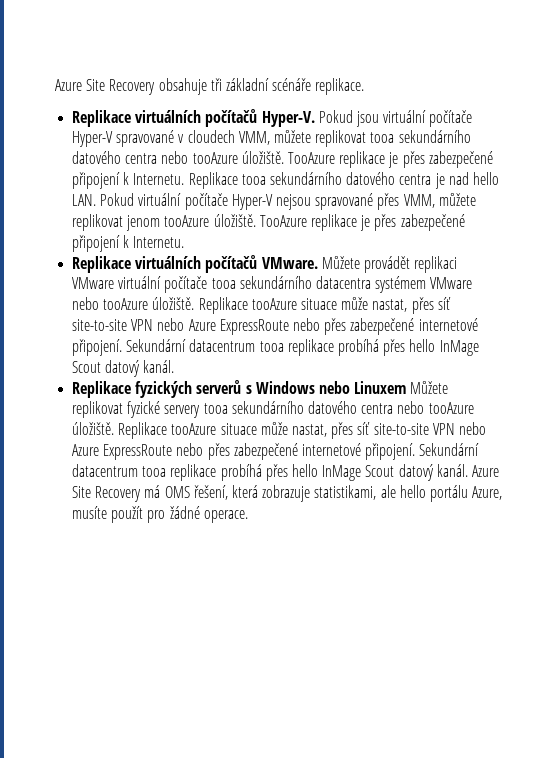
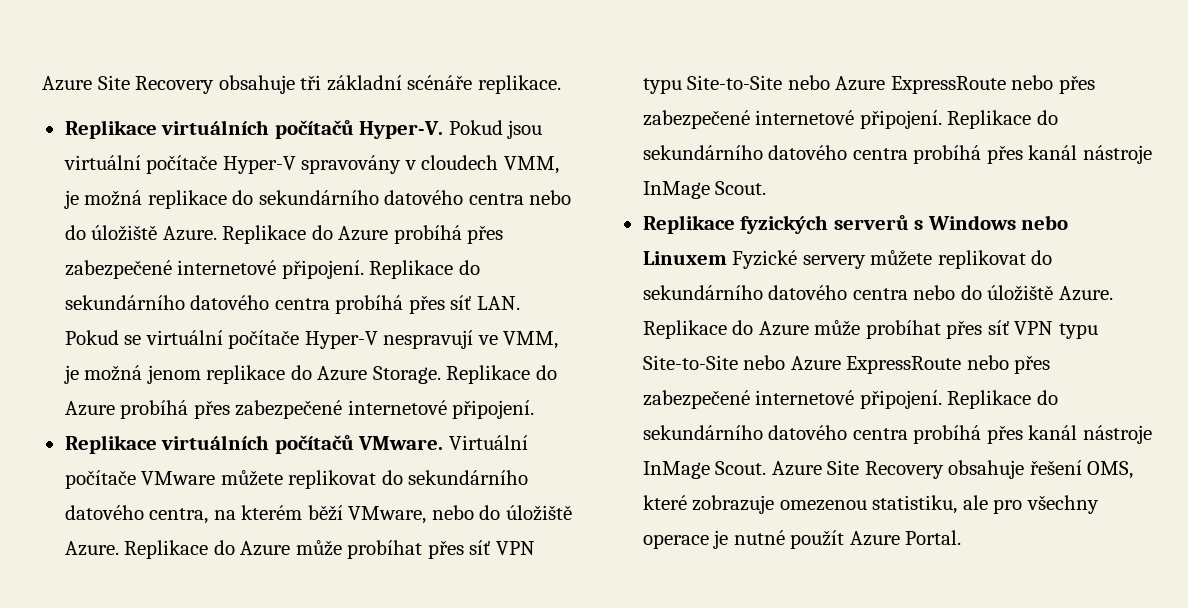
[116,130,175,147] spravované -> [301,155,402,174] spravovány
[273,130,471,147] [72,151,493,168] [72,172,499,189] můžete replikovat tooa sekundárního datového centra nebo tooAzure úložiště. TooAzure replikace je přes zabezpečené připojení k Internetu. Replikace tooa sekundárního datového centra je nad hello -> [63,190,572,209] [64,225,504,244] [64,260,480,279] [64,295,472,314] je možná replikace do sekundárního datového centra nebo do úložiště Azure. Replikace do Azure probíhá přes zabezpečené internetové připojení. Replikace do sekundárního datového centra probíhá přes síť
[138,193,476,210] [72,214,465,231] [72,235,185,252] [72,255,458,273] [72,276,473,293] [72,297,451,314] [72,318,478,335] [72,339,479,356] [72,360,175,377] virtuální počítače Hyper-V nejsou spravované přes VMM, můžete replikovat jenom tooAzure úložiště. TooAzure replikace je přes zabezpečené připojení k Internetu. // Replikace virtuálních počítačů VMware. Můžete provádět replikaci VMware virtuální počítače tooa sekundárního datacentra systémem VMware nebo tooAzure úložiště. Replikace tooAzure situace může nastat, přes síť site-to-site VPN nebo Azure ExpressRoute nebo přes zabezpečené internetové připojení. Sekundární datacentrum tooa replikace probíhá přes hello InMage Scout datový kanál. -> [124,330,559,349] [63,365,557,384] [64,400,535,419] [64,435,528,454] [64,470,529,489] [64,505,572,524] [64,540,535,559] [642,75,1095,94] [642,110,1058,129] [642,145,1152,164] [642,181,767,199] se virtuální počítače Hyper-V nespravují ve VMM, je možná jenom replikace do Azure Storage. Replikace do Azure probíhá přes zabezpečené internetové připojení. // Replikace virtuálních počítačů VMware. Virtuální počítače VMware můžete replikovat do sekundárního datového centra, na kterém běží VMware, nebo do úložiště Azure. Replikace do Azure může probíhat přes síť VPN typu Site-to-Site nebo Azure ExpressRoute nebo přes zabezpečené internetové připojení. Replikace do sekundárního datového centra probíhá přes kanál nástroje InMage Scout.
[410,381,449,394] [72,401,474,418] [72,422,486,439] [72,443,480,460] [72,464,499,481] [72,485,503,502] [72,506,248,523] Můžete replikovat fyzické servery tooa sekundárního datového centra nebo tooAzure úložiště. Replikace tooAzure situace může nastat, přes síť site-to-site VPN nebo Azure ExpressRoute nebo přes zabezpečené internetové připojení. Sekundární datacentrum tooa replikace probíhá přes hello InMage Scout datový kanál. Azure Site Recovery má OMS řešení, která zobrazuje statistikami, ale hello portálu Azure, musíte použít pro žádné operace. -> [732,250,1053,269] [642,285,1113,301] [642,320,1098,339] [642,355,1051,374] [642,390,1058,409] [642,425,1152,444] [642,460,1134,479] [642,495,1099,514] [642,530,962,549] Fyzické servery můžete replikovat do sekundárního datového centra nebo do úložiště Azure. Replikace do Azure může probíhat přes síť VPN typu Site-to-Site nebo Azure ExpressRoute nebo přes zabezpečené internetové připojení. Replikace do sekundárního datového centra probíhá přes kanál nástroje InMage Scout. Azure Site Recovery obsahuje řešení OMS, které zobrazuje omezenou statistiku, ale pro všechny operace je nutné použít Azure Portal.

